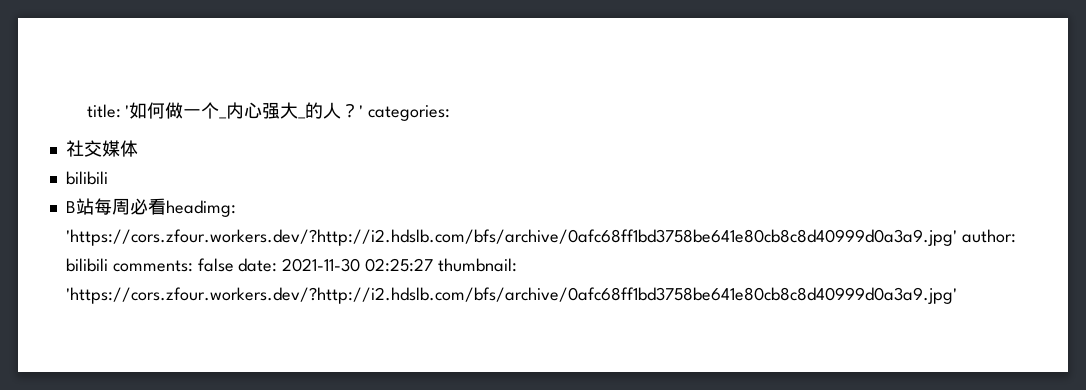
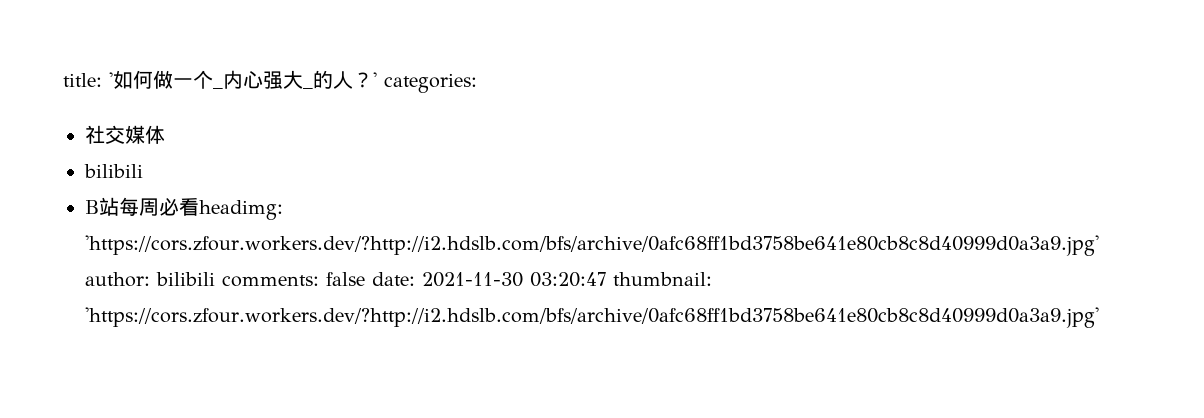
[365,258,434,272] 02:25:27 -> [530,272,606,287] 03:20:47

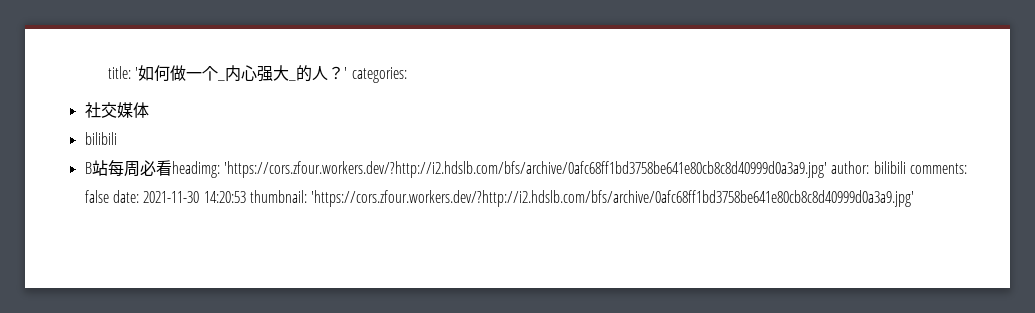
[530,272,606,287] 03:20:47 -> [203,191,246,203] 14:20:53

